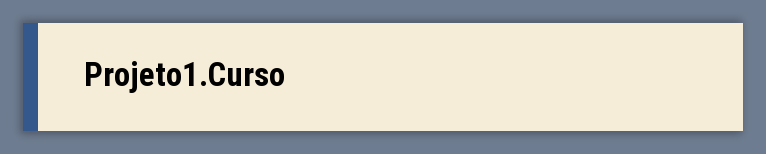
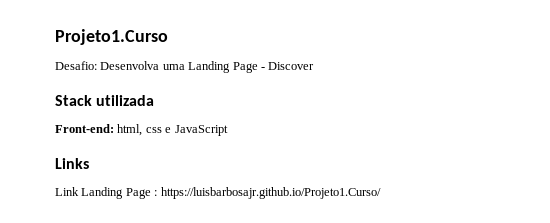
(285, 77) none -> [55,61,315,73] [55,95,155,106] [55,124,228,136] [55,158,89,169] [55,187,381,199] // Desafio: Desenvolva uma Landing Page - Discover // Stack utilizada // Front-end: html, css e JavaScript // Links // Link Landing Page : https://luisbarbosajr.github.io/Projeto1.Curso/

